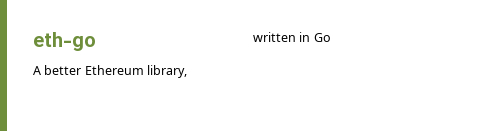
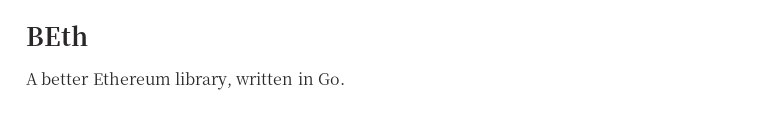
[33,32,96,51] eth-go -> [26,25,88,46] BEth
[313,33,331,42] Go -> [317,73,345,85] Go.

